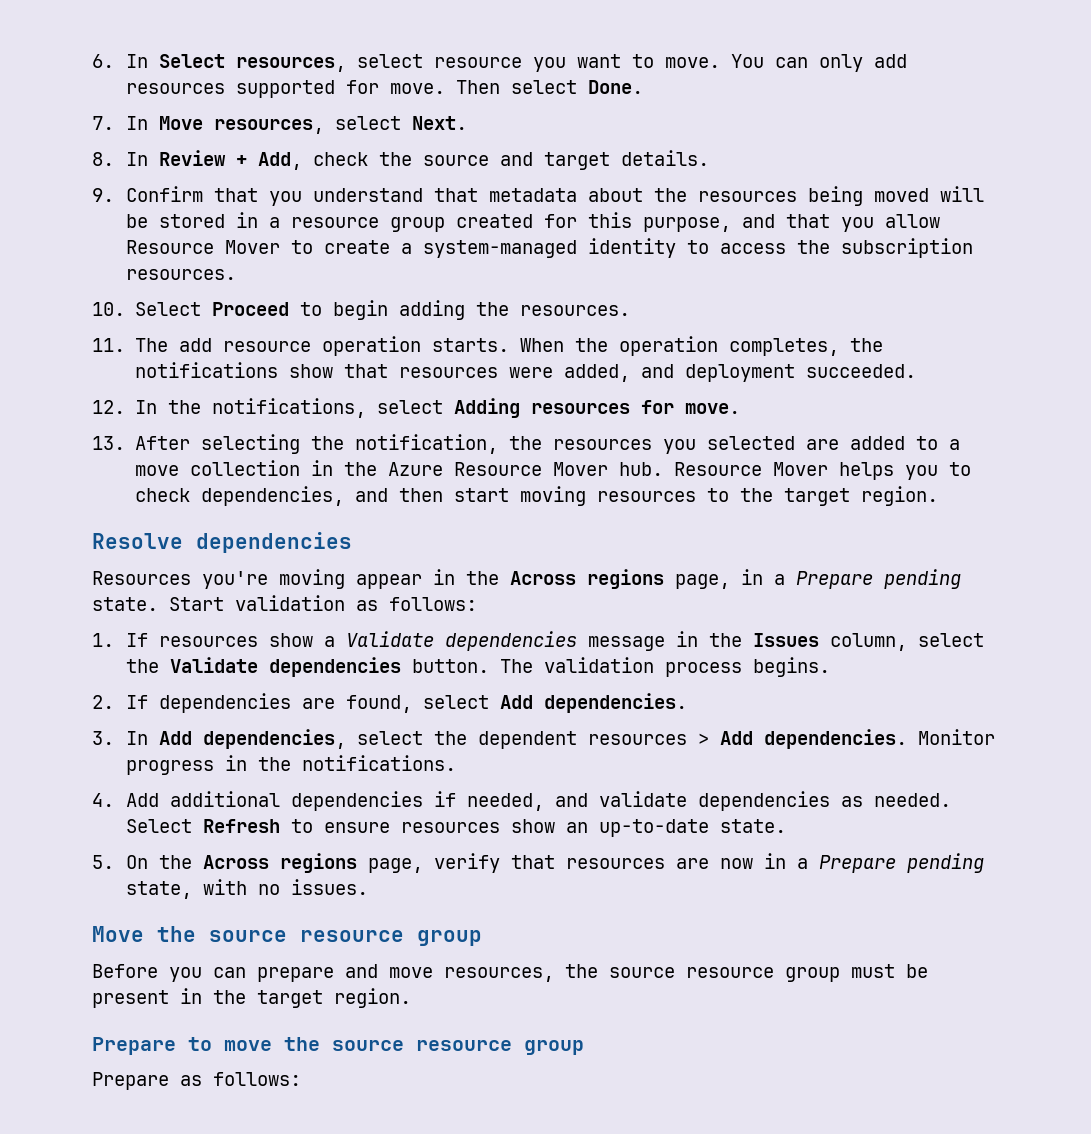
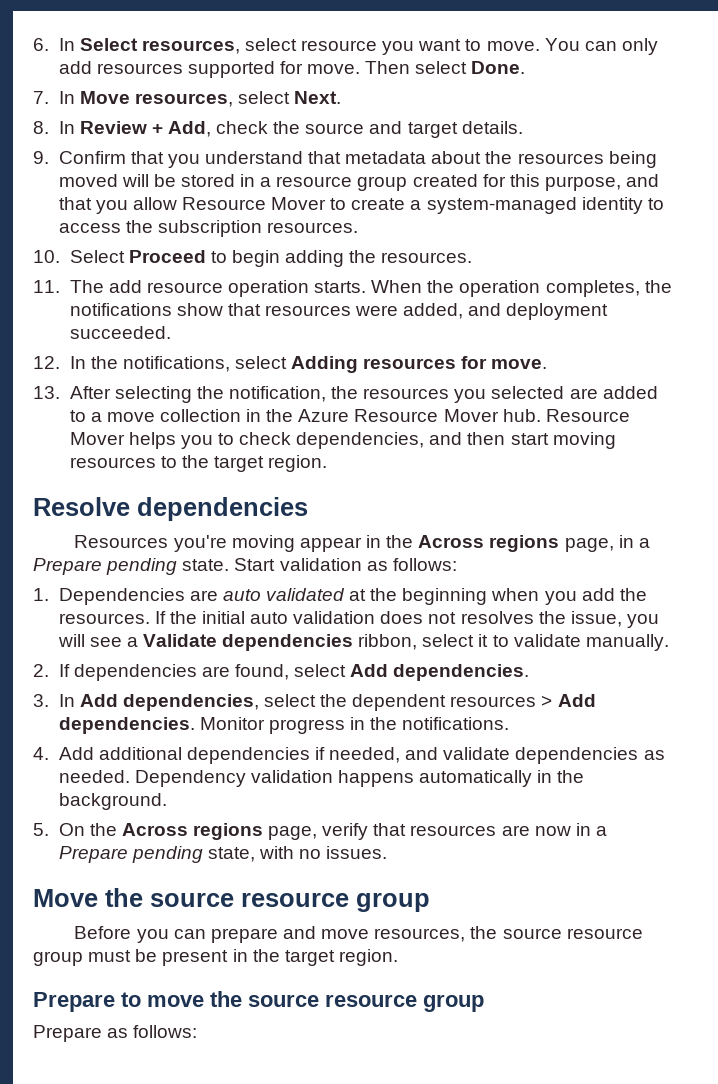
[125,631,984,651] [125,657,830,677] If resources show a Validate dependencies message in the Issues column, select the Validate dependencies button. The validation process begins. -> [58,588,647,605] [58,611,659,628] [57,634,669,651] Dependencies are auto validated at the beginning when you add the resources. If the initial auto validation does not resolves the issue, you will see a Validate dependencies ribbon, select it to validate manually.
[125,819,786,837] Select Refresh to ensure resources show an up-to-date state. -> [134,770,585,787] [58,793,167,810] Dependency validation happens automatically in the background.

